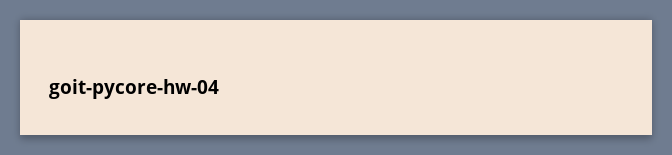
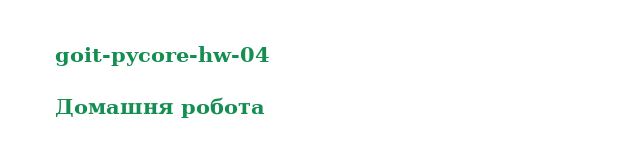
(219, 89) none -> [55,97,265,118] // Домашня робота

